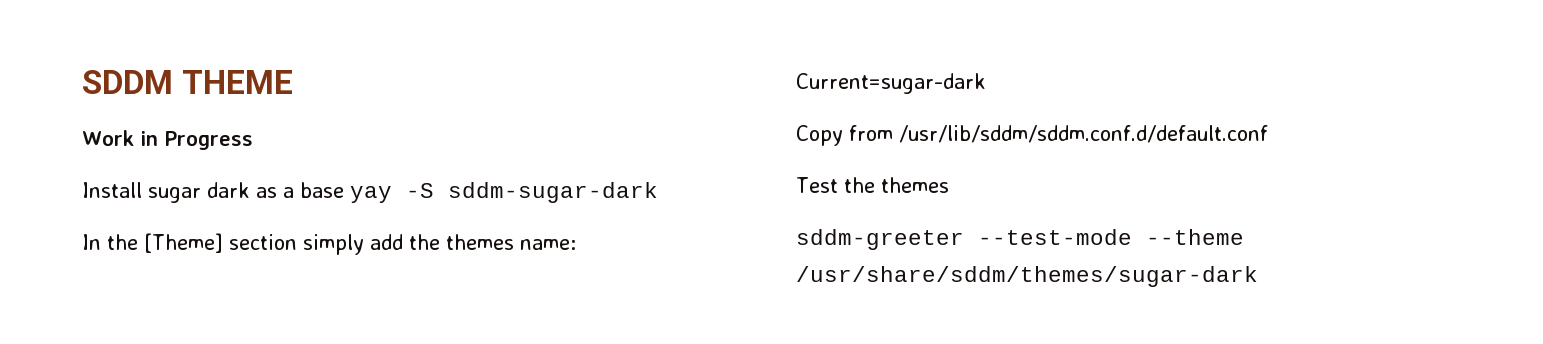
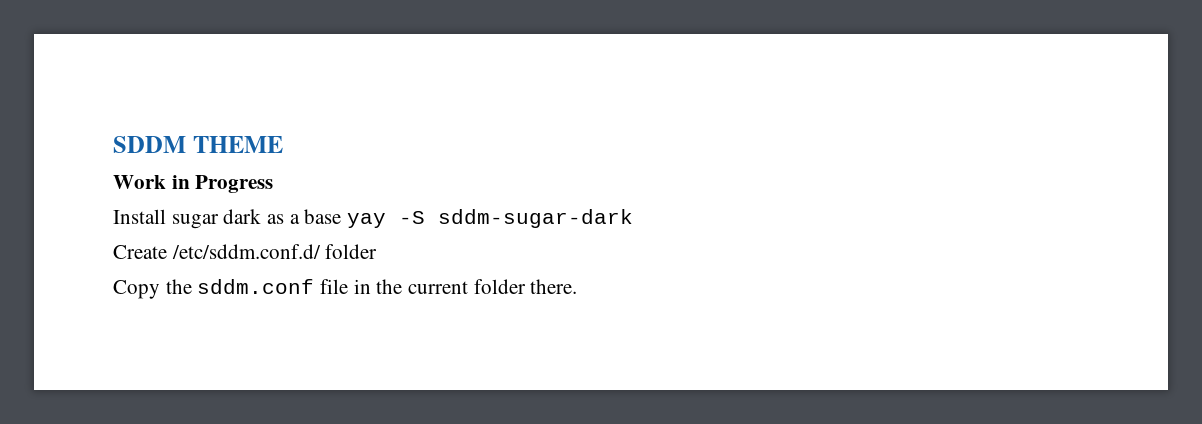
[82,233,576,255] [796,73,986,94] [796,125,1268,146] [796,177,949,193] [796,229,1244,250] [796,266,1258,287] In the [Theme] section simply add the themes name: Current=sugar-dark // Copy from /usr/lib/sddm/sddm.conf.d/default.conf // Test the themes // sddm-greeter --test-mode --theme /usr/share/sddm/themes/sugar-dark -> [113,244,378,259] [113,279,578,299] Create /etc/sddm.conf.d/ folder // Copy the sddm.conf file in the current folder there.

